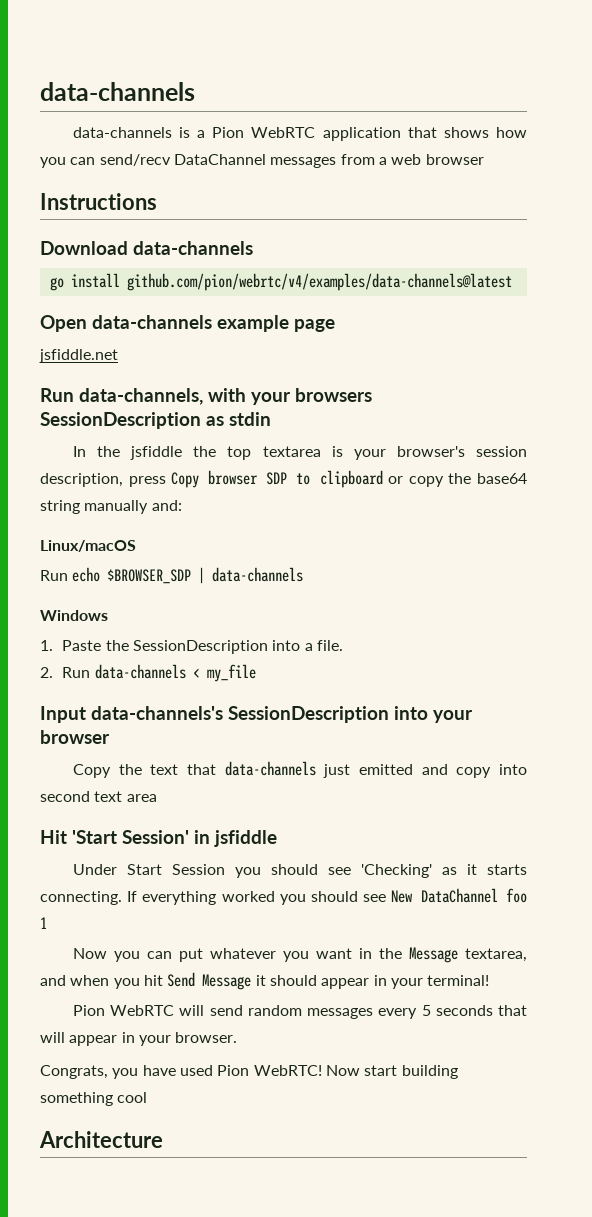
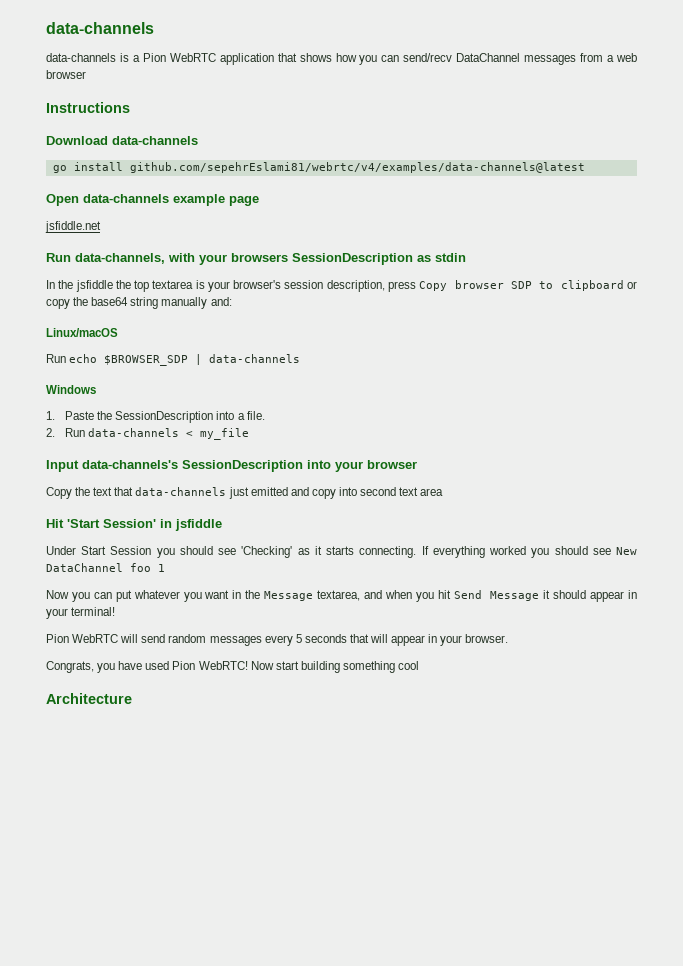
[126,273,512,291] github.com/pion/webrtc/v4/examples/data-channels@latest -> [129,162,585,173] github.com/sepehrEslami81/webrtc/v4/examples/data-channels@latest

